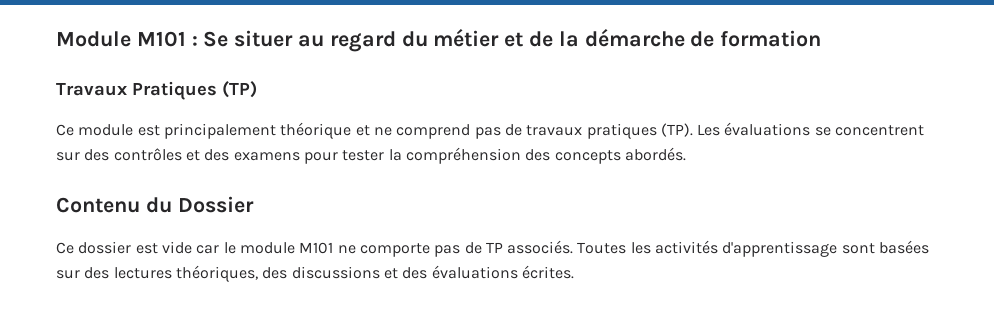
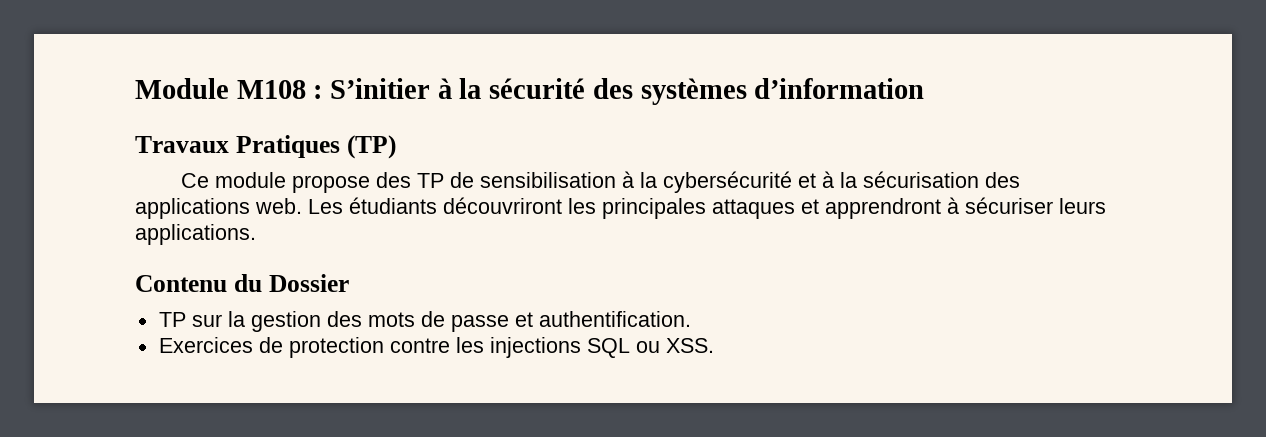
[136,29,822,52] M101 : Se situer au regard du métier et de la démarche de formation -> [236,78,925,105] M108 : S’initier à la sécurité des systèmes d’information
[137,122,925,139] [56,147,686,164] [56,196,254,213] [56,240,930,257] [56,265,574,282] est principalement théorique et ne comprend pas de travaux pratiques (TP). Les évaluations se concentrent sur des contrôles et des examens pour tester la compréhension des concepts abordés. // Contenu du Dossier // Ce dossier est vide car le module M101 ne comporte pas de TP associés. Toutes les activités d'apprentissage sont basées sur des lectures théoriques, des discussions et des évaluations écrites. -> [291,171,1020,193] [135,197,1106,219] [135,224,256,245] [135,274,349,292] [158,311,691,332] [158,337,714,358] propose des TP de sensibilisation à la cybersécurité et à la sécurisation des applications web. Les étudiants découvriront les principales attaques et apprendront à sécuriser leurs applications. // Contenu du Dossier // TP sur la gestion des mots de passe et authentification. // Exercices de protection contre les injections SQL ou XSS.

